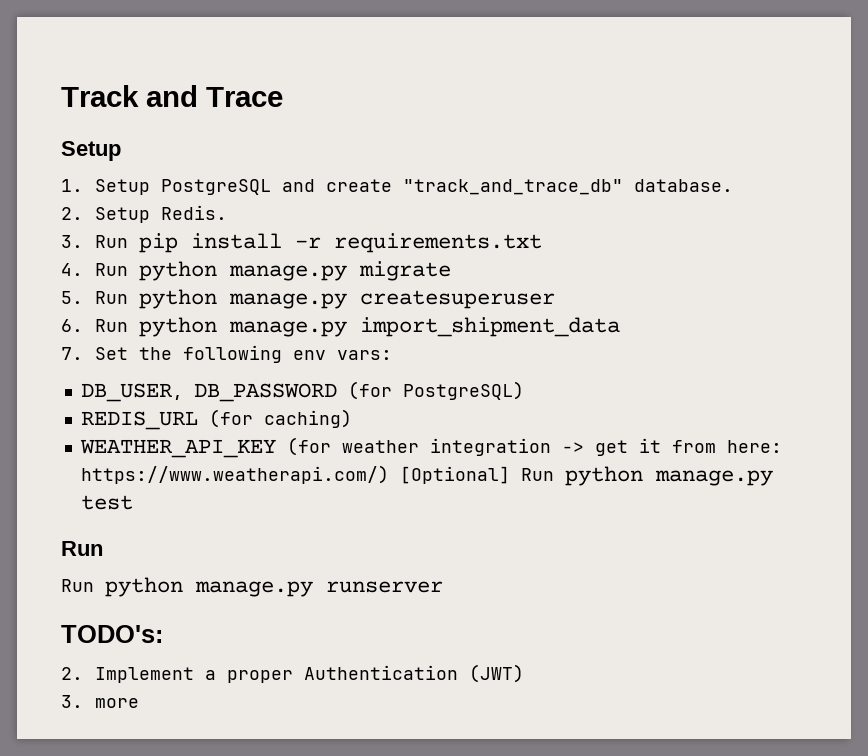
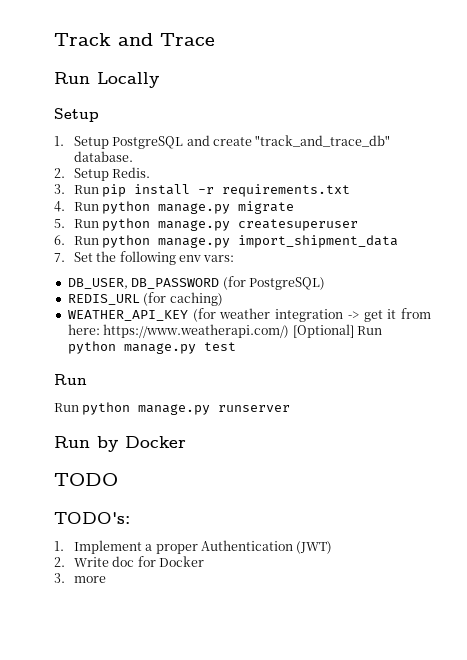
(283, 97) none -> [54,72,159,88] // Run Locally
(443, 587) none -> [54,436,186,452] [54,473,118,486] // Run by Docker // TODO
[61,667,83,680] 2. -> [54,541,64,551] 1.
(524, 673) none -> [54,556,204,567] // 2. Write doc for Docker

